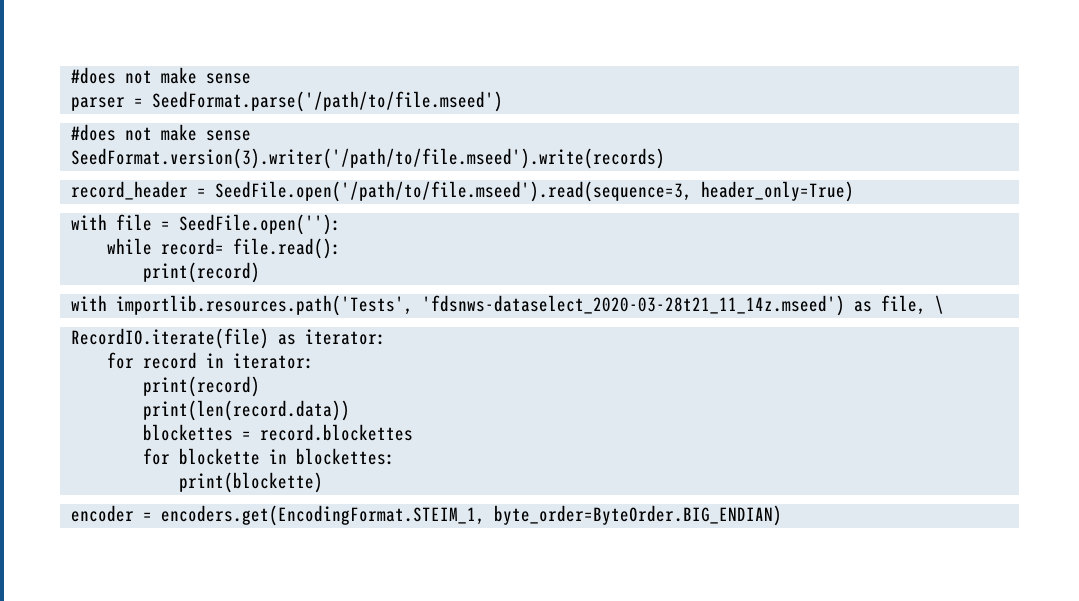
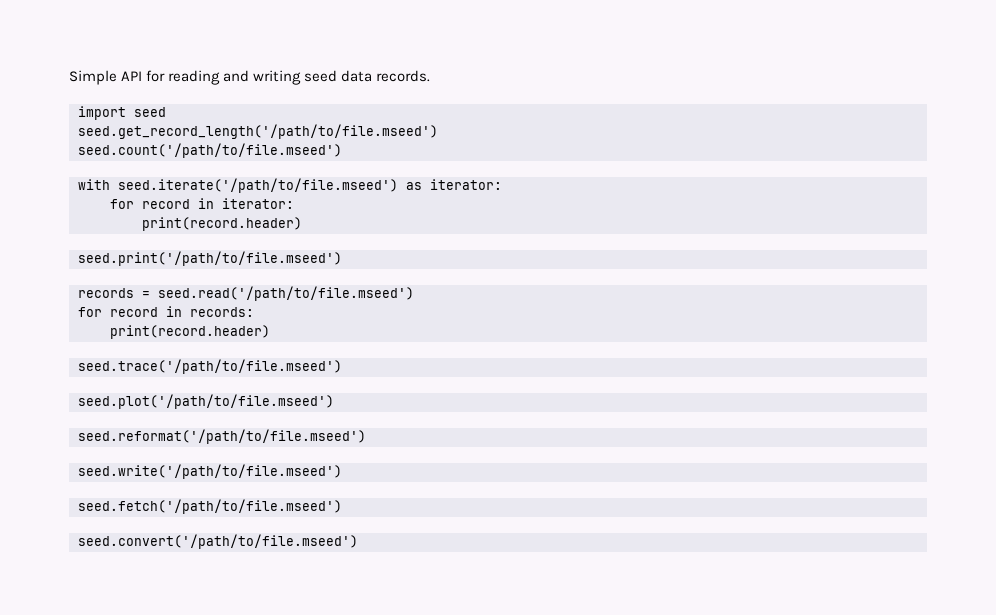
[70,67,251,84] [70,91,503,112] [70,124,251,141] [70,148,665,169] [70,181,854,202] [70,214,341,235] [106,238,341,259] [142,262,260,283] [70,295,944,316] [70,328,269,349] #does not make sense // parser = SeedFormat.parse('/path/to/file.mseed') // #does not make sense // SeedFormat.version(3).writer('/path/to/file.mseed').write(records) // record_header = SeedFile.open('/path/to/file.mseed').read(sequence=3, header_only=True) // with file = SeedFile.open(''): // while record= file.read(): // print(record) // with importlib.resources.path('Tests', 'fdsnws-dataselect_2020-03-28t21_11_14z.mseed') as file, \ // RecordIO.iterate(file) -> [69,70,431,85] [78,106,166,120] [78,124,438,139] [78,143,342,158] [78,178,398,193] Simple API for reading and writing seed data records. // import seed // seed.get_record_length('/path/to/file.mseed') // seed.count('/path/to/file.mseed') // with seed.iterate('/path/to/file.mseed')
[142,376,260,397] [142,400,350,421] [142,424,413,441] [142,448,395,465] [178,472,323,493] [70,505,782,526] print(record) // print(len(record.data)) // blockettes = record.blockettes // for blockette in blockettes: // print(blockette) // encoder = encoders.get(EncodingFormat.STEIM_1, byte_order=ByteOrder.BIG_ENDIAN) -> [142,217,302,231] [78,251,342,266] [78,286,414,301] [78,306,254,317] [110,325,270,339] [78,359,342,374] [78,394,334,409] [78,429,366,444] [78,464,342,479] [78,499,342,514] [78,534,358,549] print(record.header) // seed.print('/path/to/file.mseed') // records = seed.read('/path/to/file.mseed') // for record in records: // print(record.header) // seed.trace('/path/to/file.mseed') // seed.plot('/path/to/file.mseed') // seed.reformat('/path/to/file.mseed') // seed.write('/path/to/file.mseed') // seed.fetch('/path/to/file.mseed') // seed.convert('/path/to/file.mseed')

